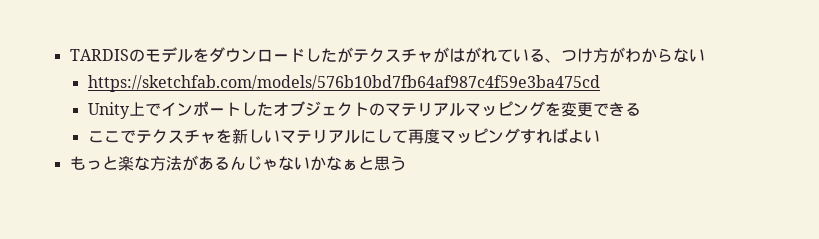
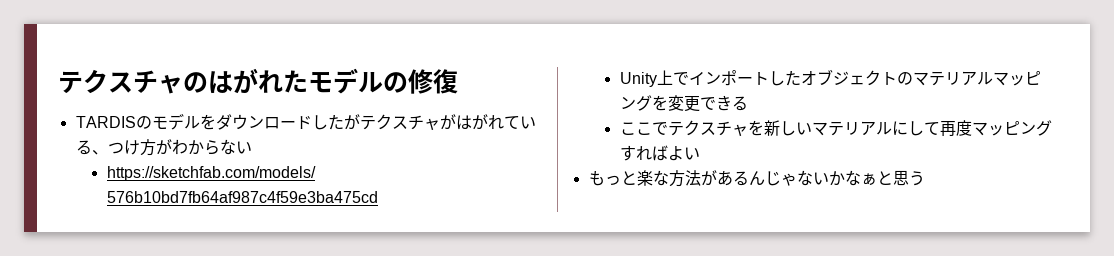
(69, 55) none -> [58,68,458,94] テクスチャのはがれたモデルの修復 //

